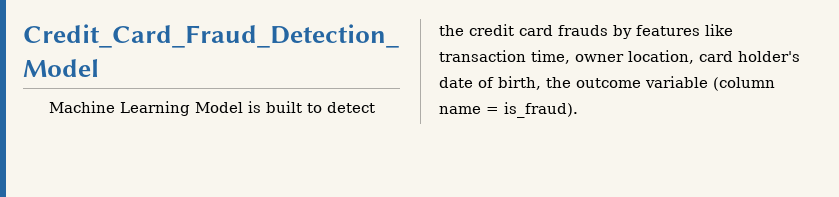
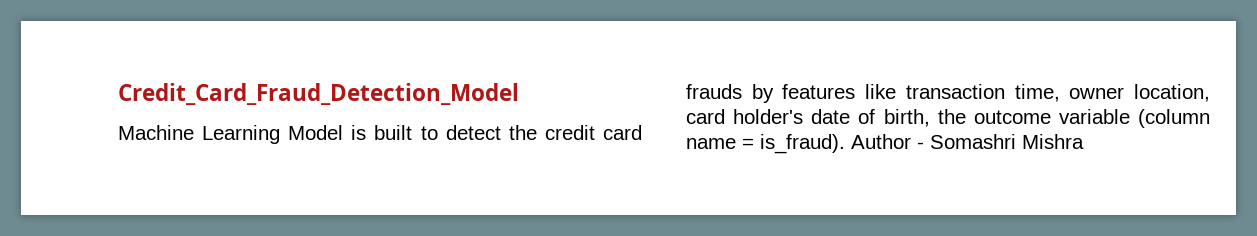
(578, 110) none -> [851,134,1084,149] Author - Somashri Mishra

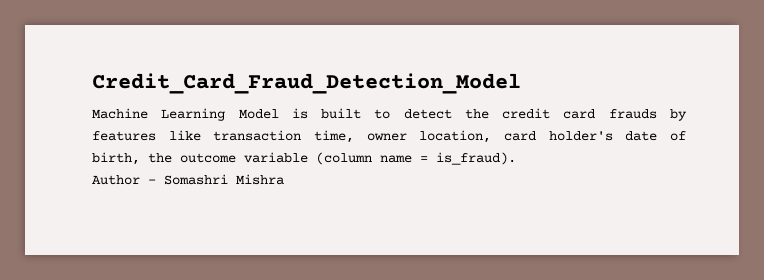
(845, 144) none -> (516, 158) //

